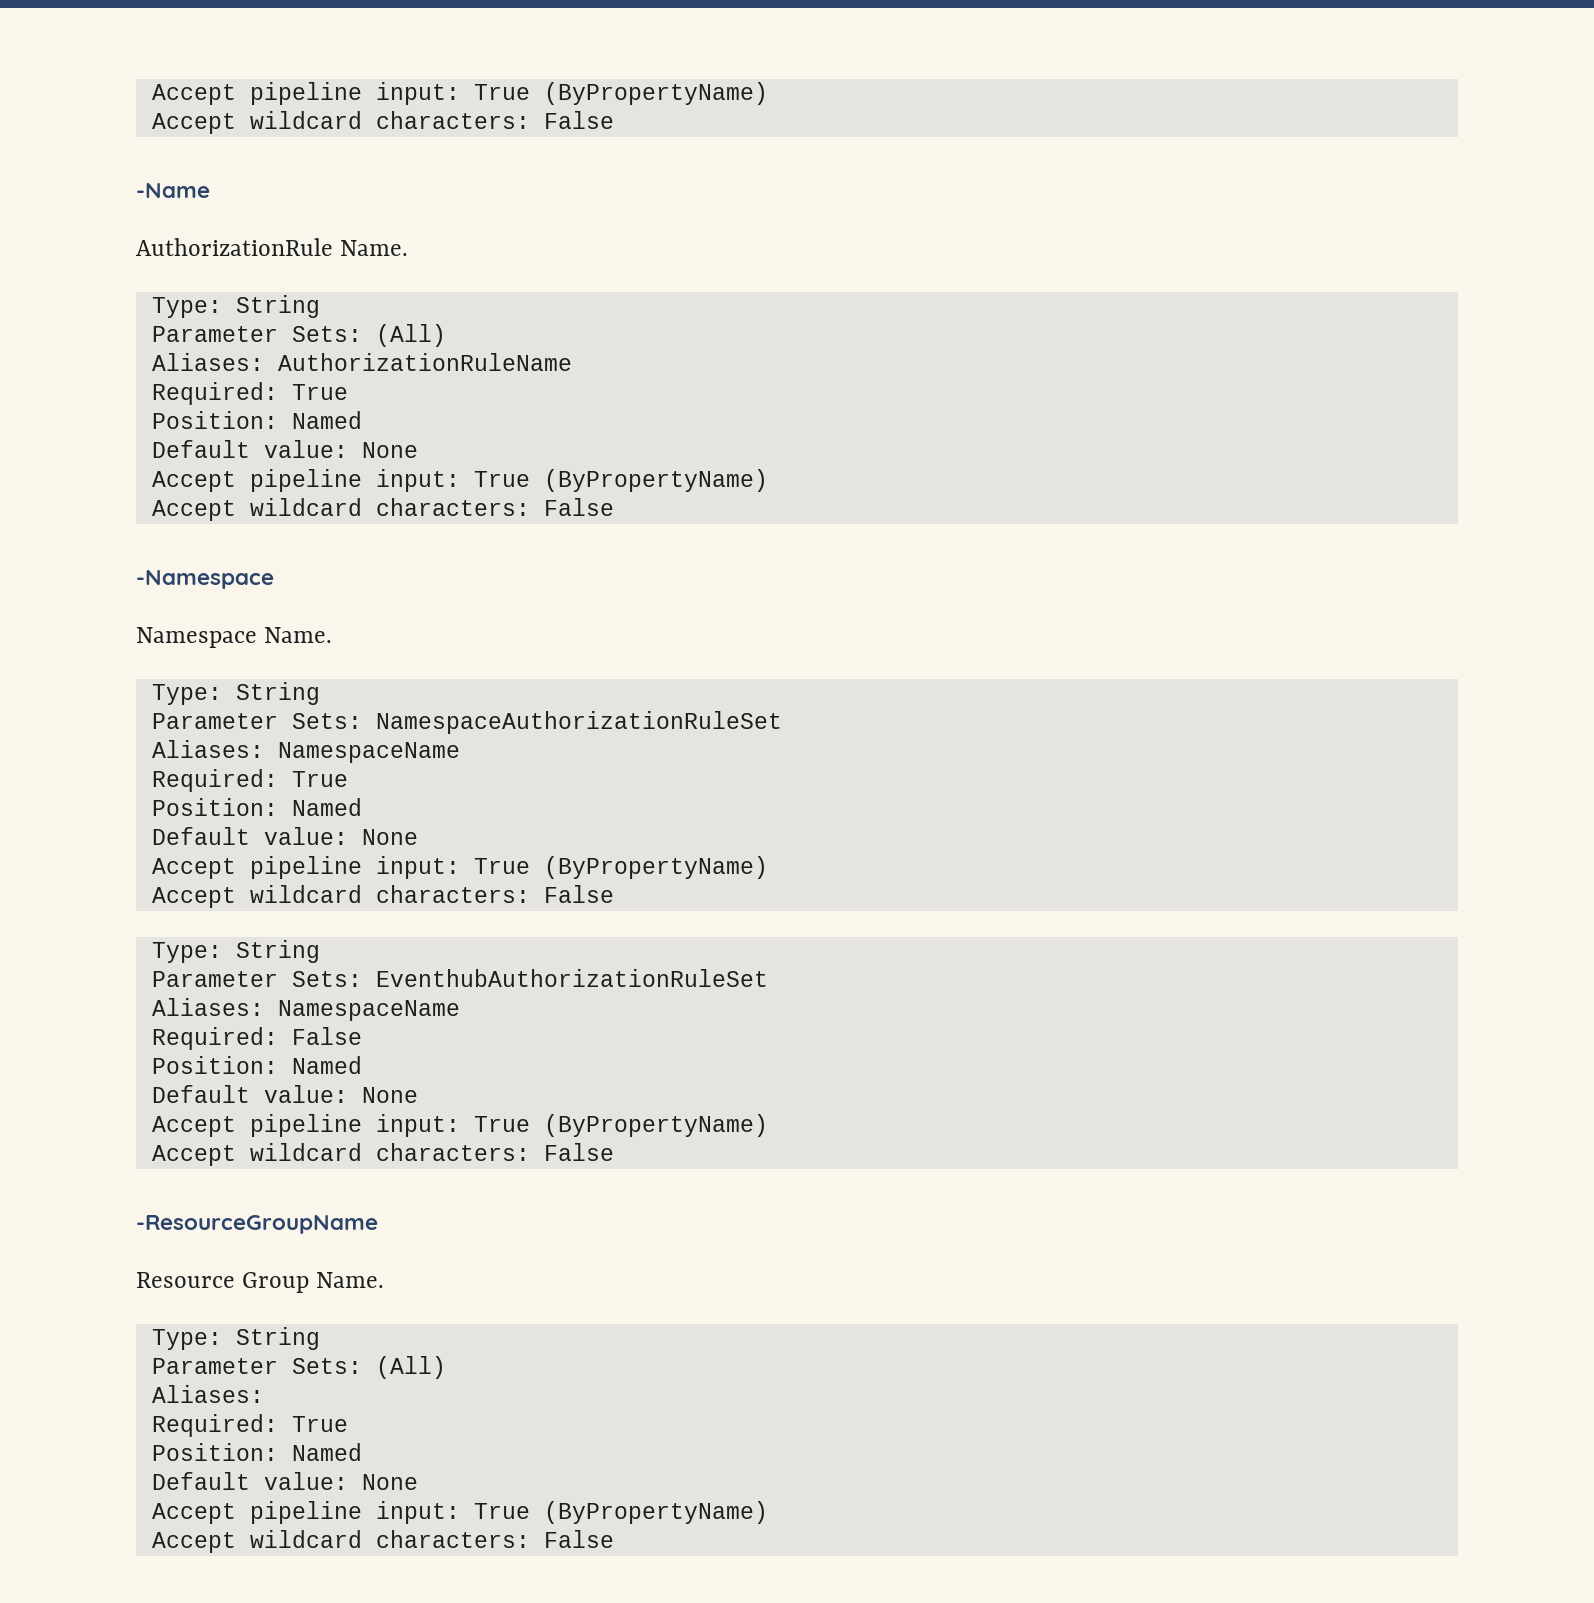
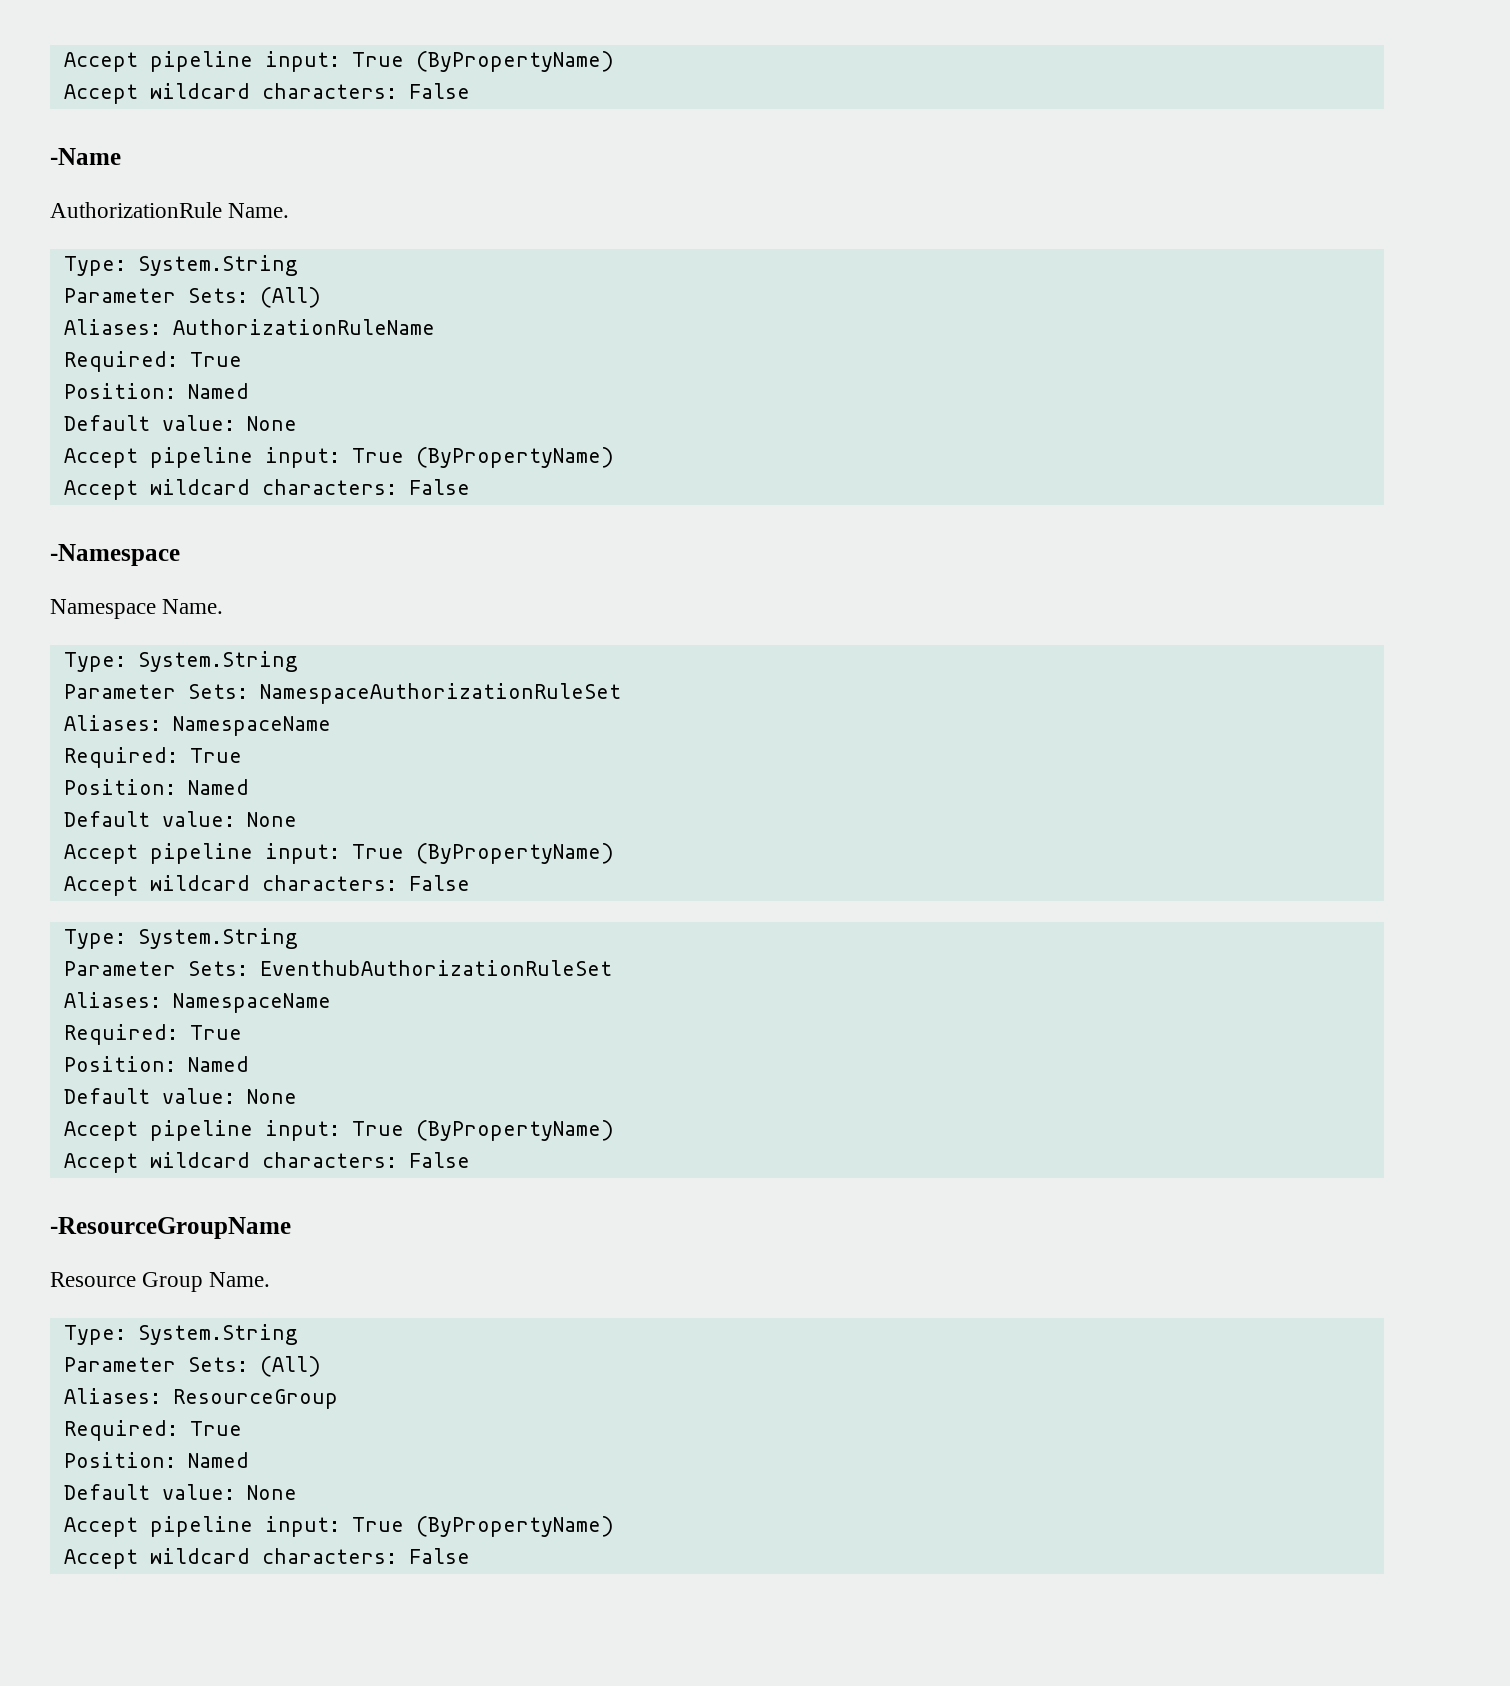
[235,295,320,318] String -> [137,255,298,276] System.String
[235,682,320,705] String -> [137,651,298,672] System.String
[235,940,320,963] String -> [137,928,298,949] System.String
[291,1027,362,1045] False -> [189,1025,242,1040] True
[235,1327,320,1350] [151,1356,446,1379] [151,1385,264,1403] String // Parameter Sets: (All) // Aliases: -> [137,1324,298,1345] [63,1356,321,1377] [63,1388,338,1409] System.String // Parameter Sets: (All) // Aliases: ResourceGroup

